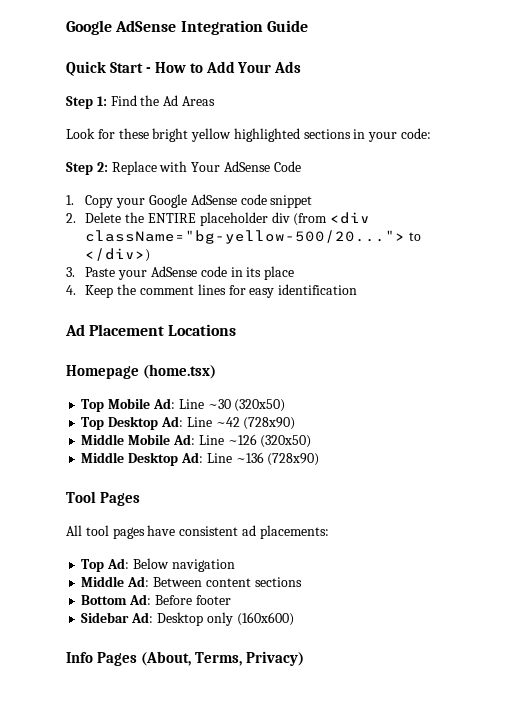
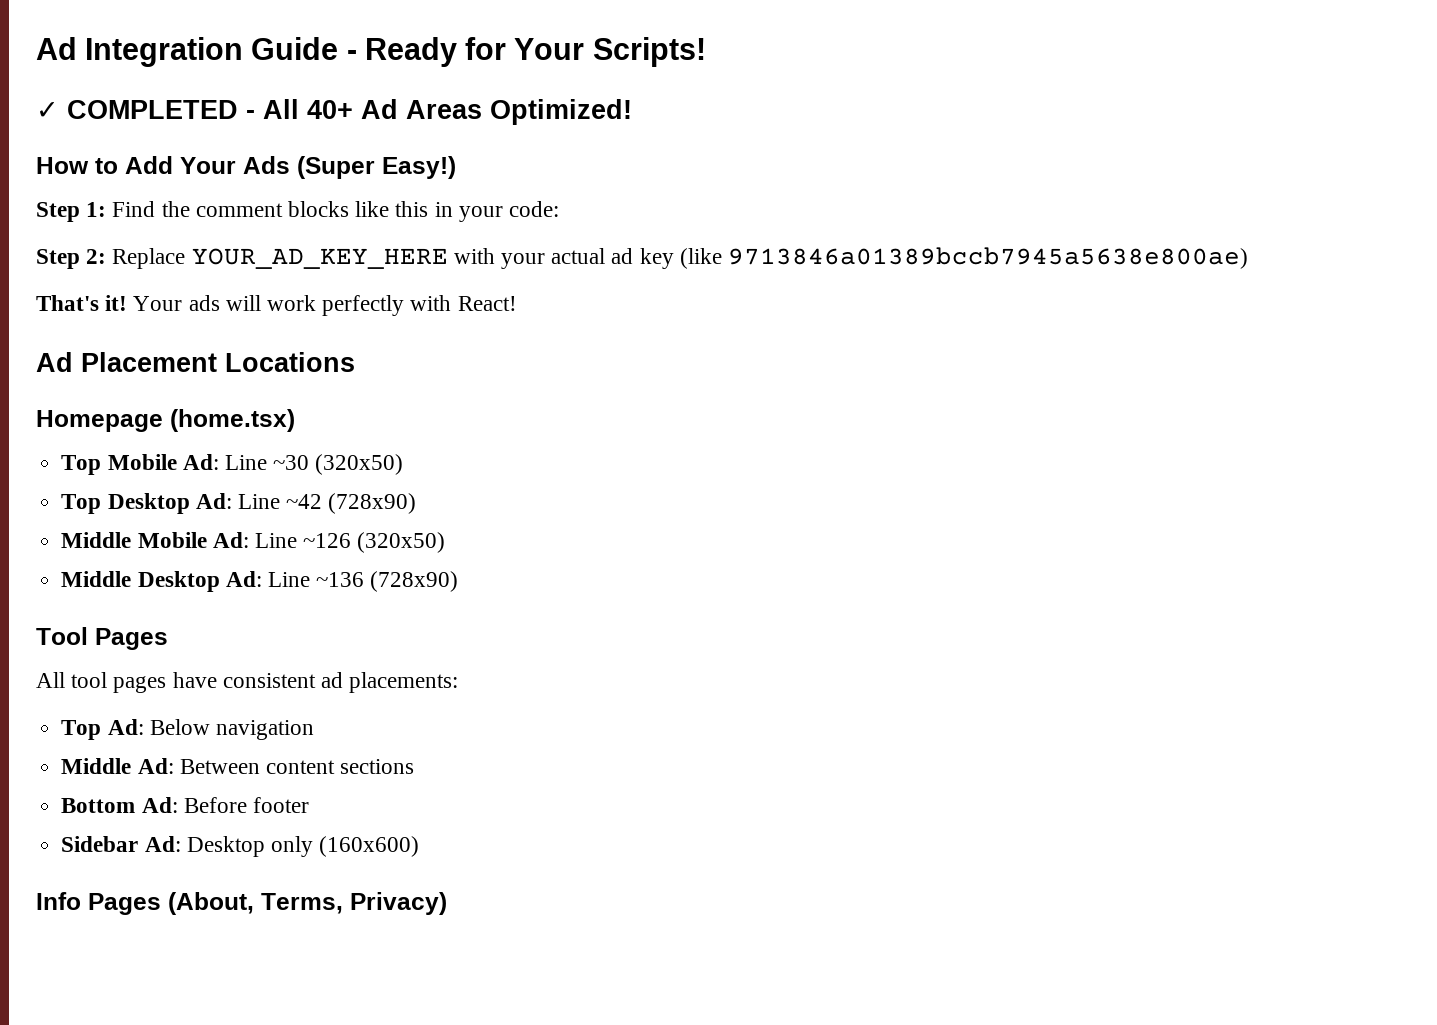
[66,20,177,35] Google AdSense -> [36,37,77,60] Ad
[66,61,151,76] // Quick Start - -> [346,37,706,67] [36,99,632,125] - Ready for Your Scripts! // ✓ COMPLETED - All 40+ Ad Areas Optimized! //
(302, 67) none -> [297,156,456,179] (Super Easy!)
[163,95,215,106] [66,128,351,142] Ad Areas // Look for these bright yellow highlighted sections -> [195,201,429,217] comment blocks like this
[159,161,301,172] [66,194,313,208] [66,212,371,226] [85,230,422,244] [85,248,151,262] [66,266,295,280] [66,284,358,298] with Your AdSense Code // 1. Copy your Google AdSense code snippet // 2. Delete the ENTIRE placeholder div (from <div className="bg-yellow-500/20..."> to </div>) // 3. Paste your AdSense code in its place // 4. Keep the comment lines for easy identification -> [191,247,1249,269] [36,295,517,316] YOUR_AD_KEY_HERE with your actual ad key (like 9713846a01389bccb7945a5638e800ae) // That's it! Your ads will work perfectly with React!

